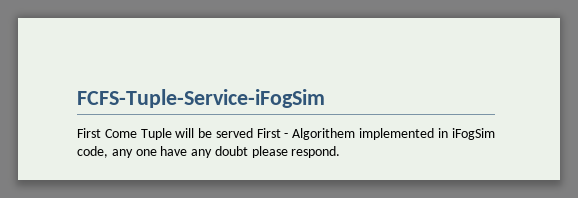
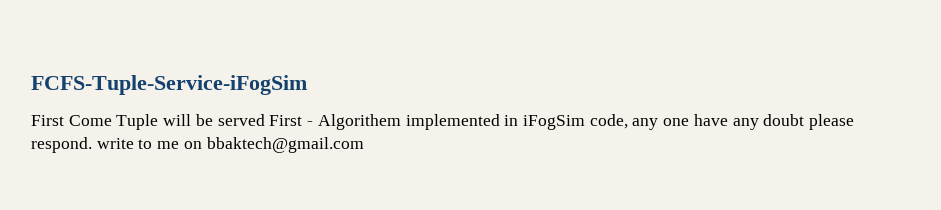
(341, 152) none -> [96,137,364,153] write to me on bbaktech@gmail.com

